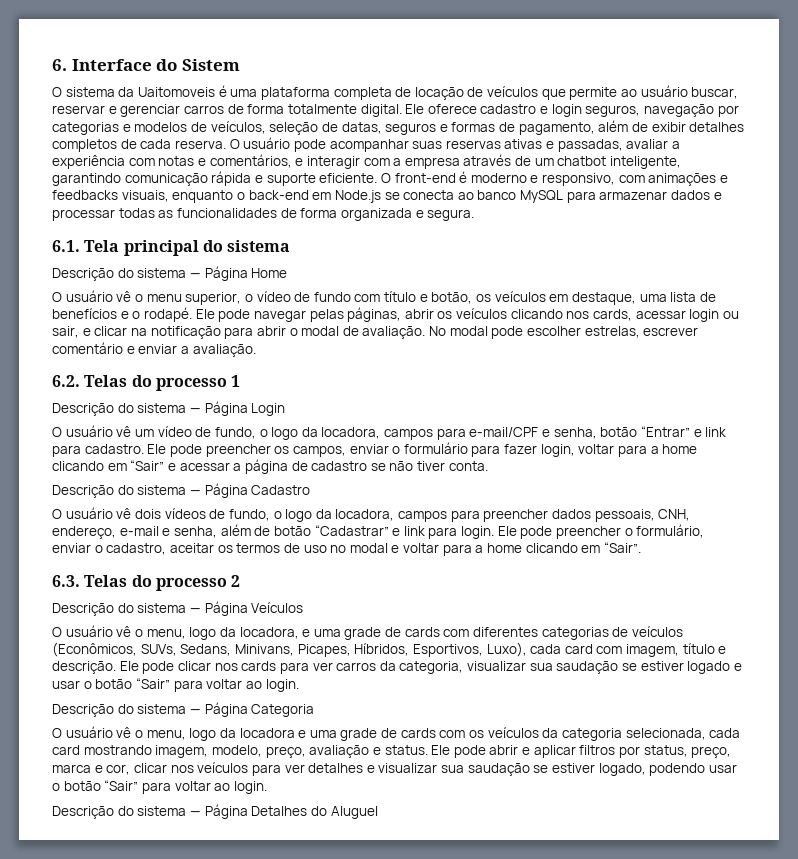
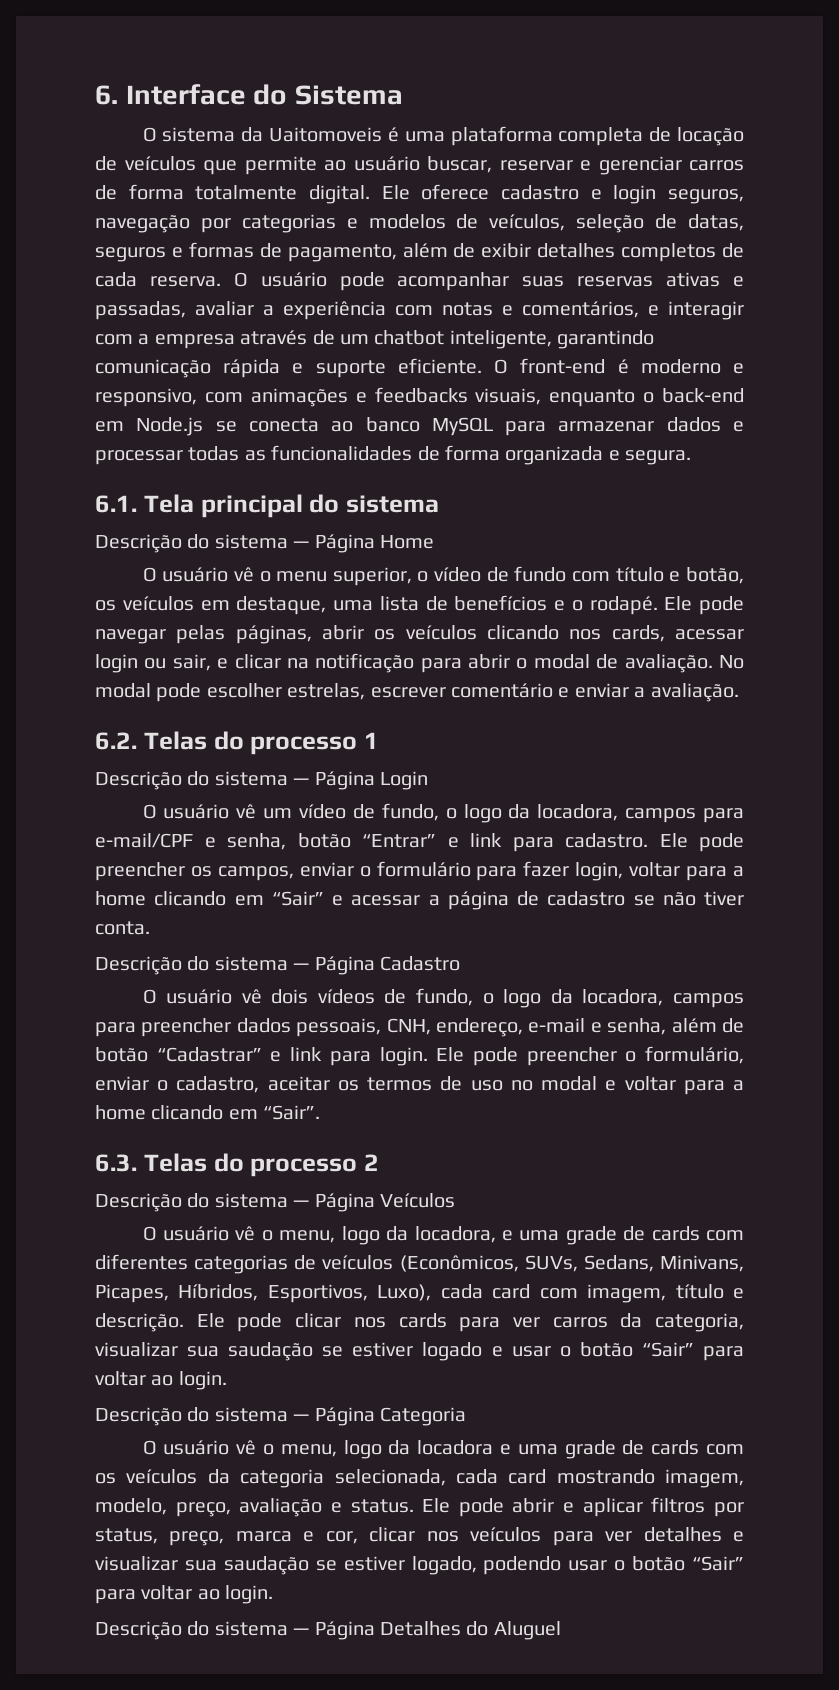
[181,59,240,71] Sistem -> [294,85,403,105] Sistema

